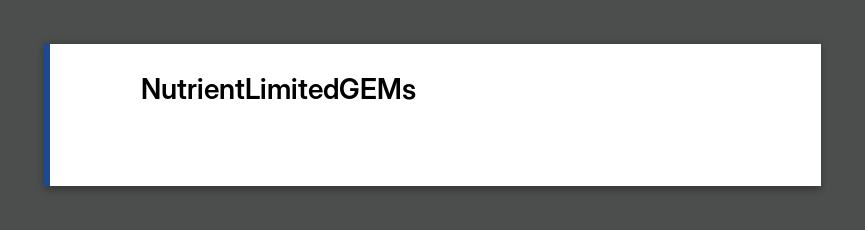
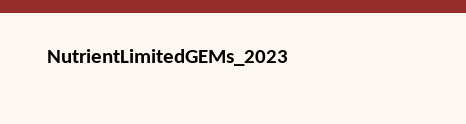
[141,78,416,100] NutrientLimitedGEMs -> [47,49,288,66] NutrientLimitedGEMs_2023

